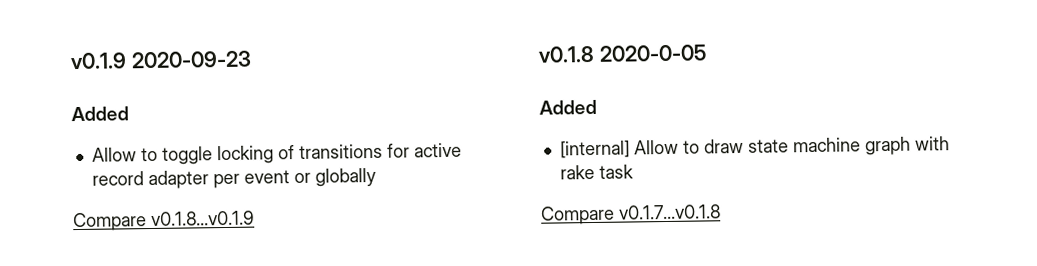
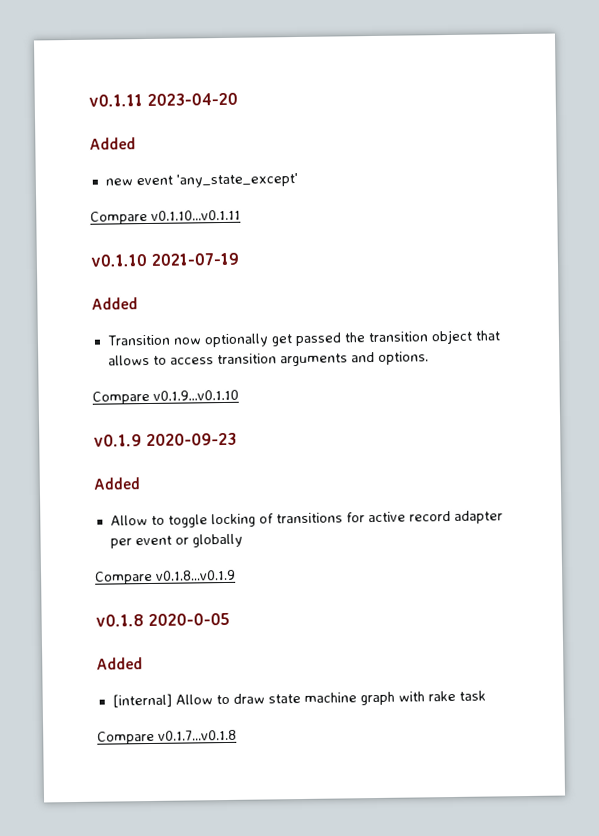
(70, 61) none -> [88,92,238,107] [89,137,136,150] [104,173,298,188] [90,209,241,225] [90,252,239,267] [91,297,138,310] [106,329,500,348] [107,351,429,367] [92,389,239,405] v0.1.11 2023-04-20 // Added // new event 'any_state_except' // Compare v0.1.10...v0.1.11 // v0.1.10 2021-07-19 // Added // Transition now optionally get passed the transition object that allows to access transition arguments and options. // Compare v0.1.9...v0.1.10 //

